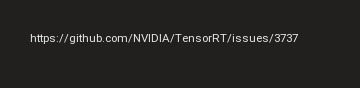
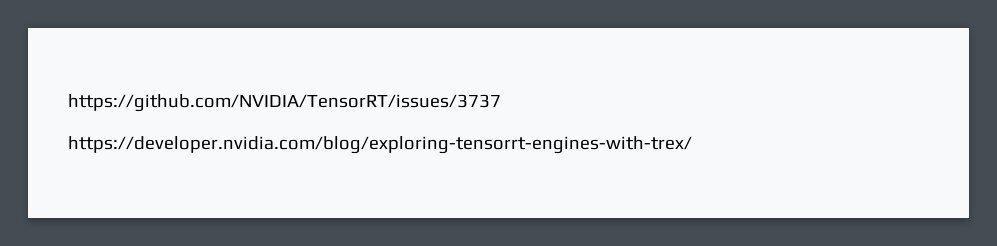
(298, 39) none -> [68,136,692,154] // https://developer.nvidia.com/blog/exploring-tensorrt-engines-with-trex/

